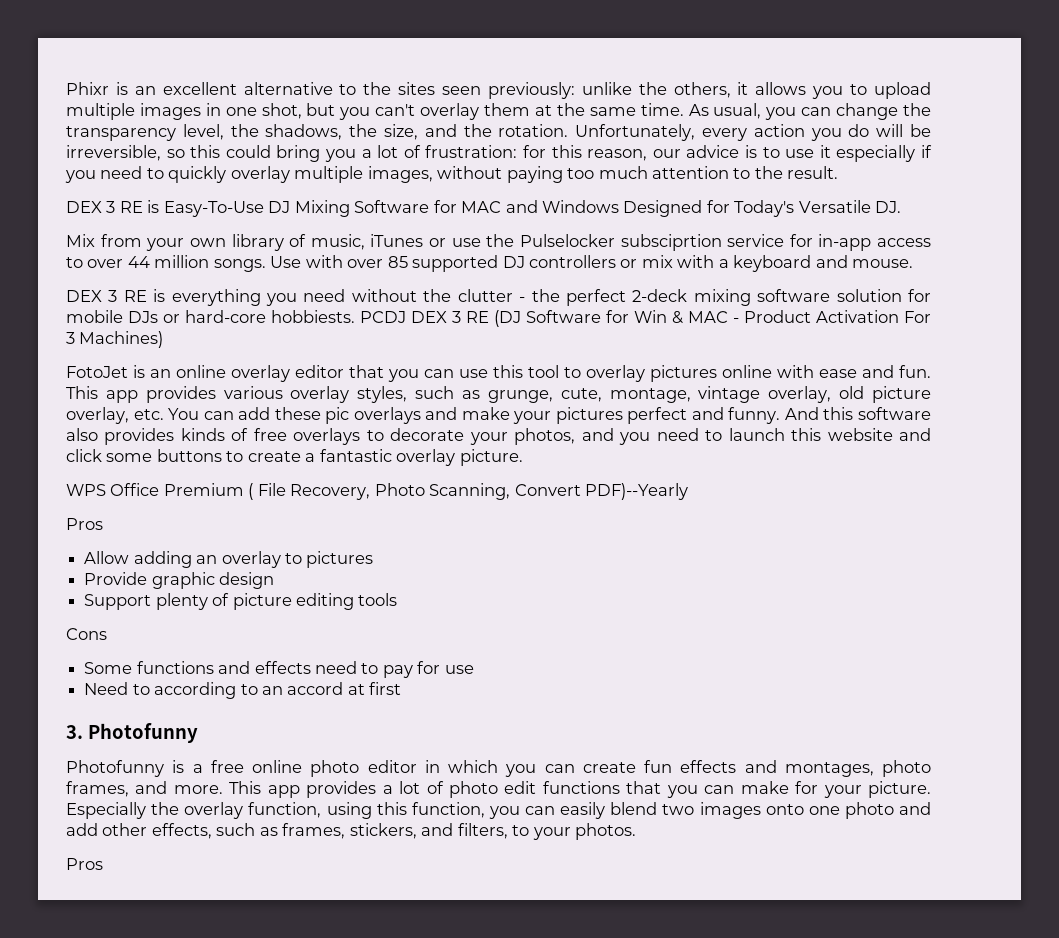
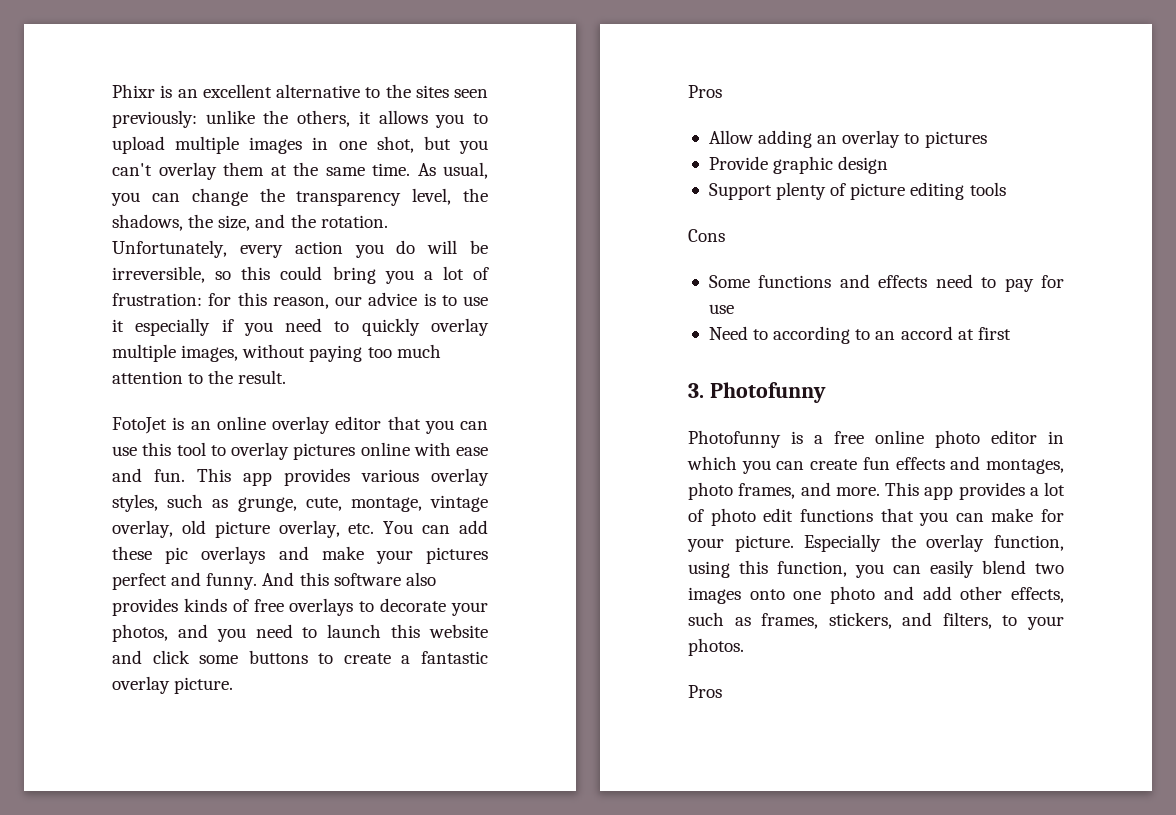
[66,200,902,217] [66,234,931,251] [66,255,914,272] [66,289,931,306] [66,310,931,327] [66,331,164,348] // DEX 3 RE is Easy-To-Use DJ Mixing Software for MAC and Windows Designed for Today's Versatile DJ. // Mix from your own library of music, iTunes or use the Pulselocker subsciprtion service for in-app access to over 44 million songs. Use with over 85 supported DJ controllers or mix with a keyboard and mouse. // DEX 3 RE is everything you need without the clutter - the perfect 2-deck mixing software solution for mobile DJs or hard-core hobbiests. PCDJ DEX 3 RE (DJ Software for Win & MAC - Product Activation For 3 Machines) -> (287, 377) none
[66,483,689,500] // WPS Office Premium ( File Recovery, Photo Scanning, Convert PDF)--Yearly -> (234, 685) none

